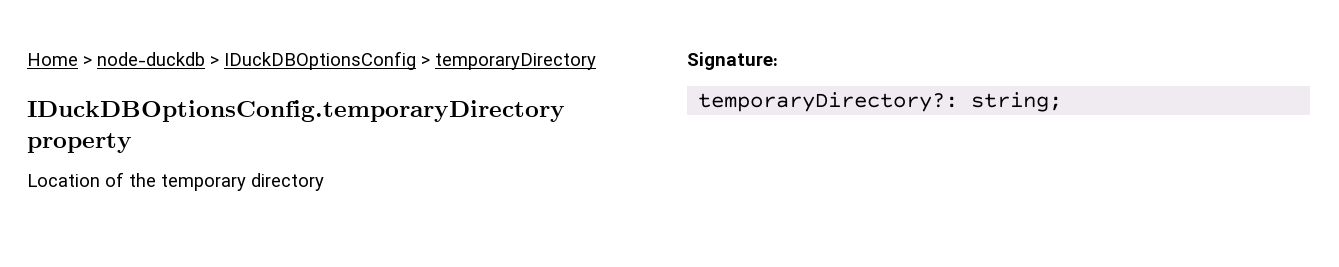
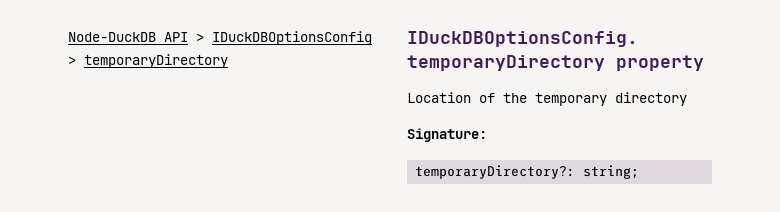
[27,52,205,66] Home > node-duckdb -> [68,32,188,42] Node-DuckDB API

